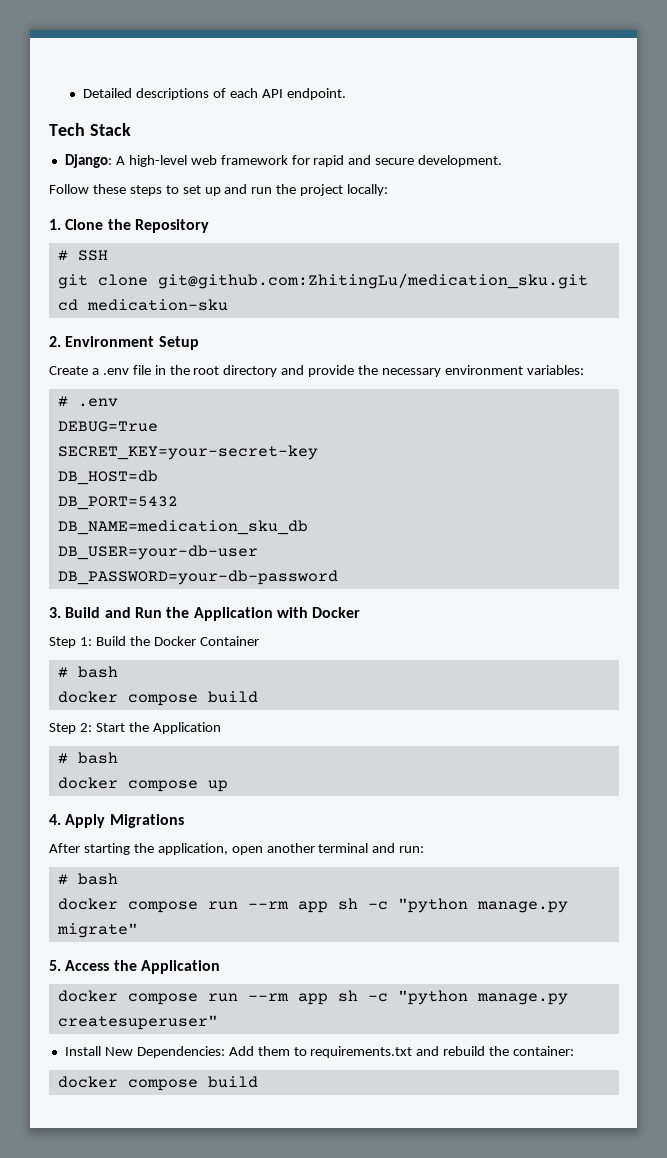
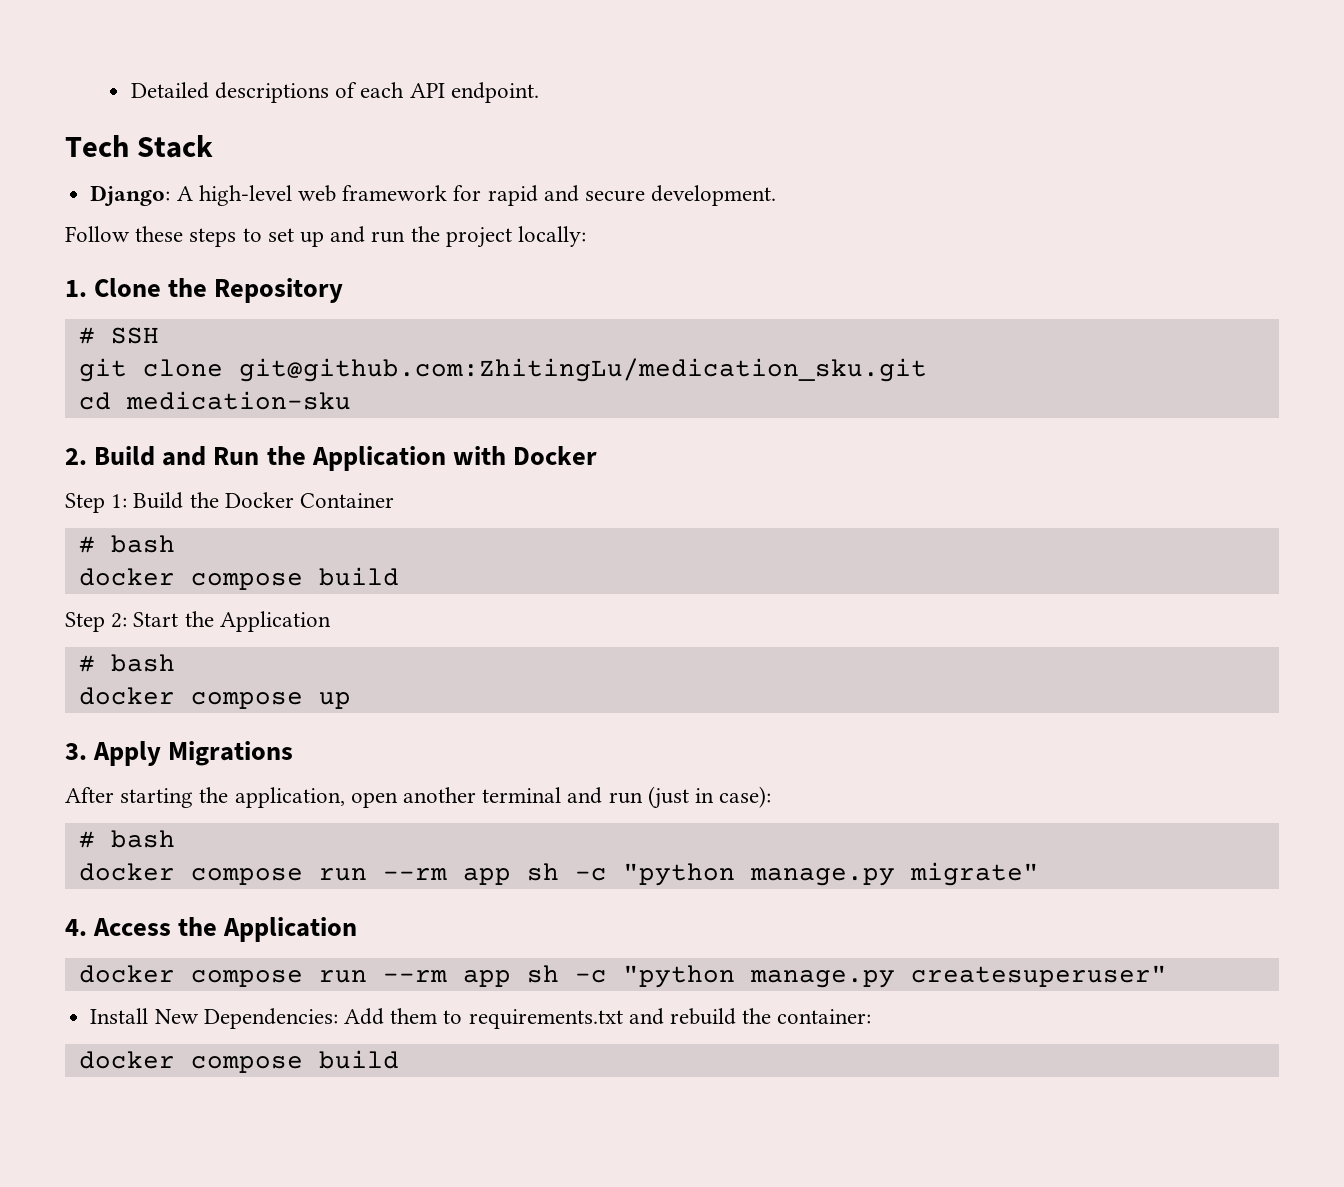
[65,336,199,350] [49,365,584,377] [57,396,118,407] [57,421,158,432] [57,445,318,460] [57,470,158,485] [57,496,178,510] [57,520,308,535] [57,545,258,560] [57,570,338,585] [49,607,61,618] Environment Setup // Create a .env file in the root directory and provide the necessary environment variables: // # .env // DEBUG=True // SECRET_KEY=your-secret-key // DB_HOST=db // DB_PORT=5432 // DB_NAME=medication_sku_db // DB_USER=your-db-user // DB_PASSWORD=your-db-password // 3. -> (87, 456) none
[49,814,61,825] 4. -> [65,743,87,760] 3.
[399,846,425,853] run: -> [608,786,772,809] run (just in case):
[49,960,61,971] 5. -> [65,919,87,936] 4.

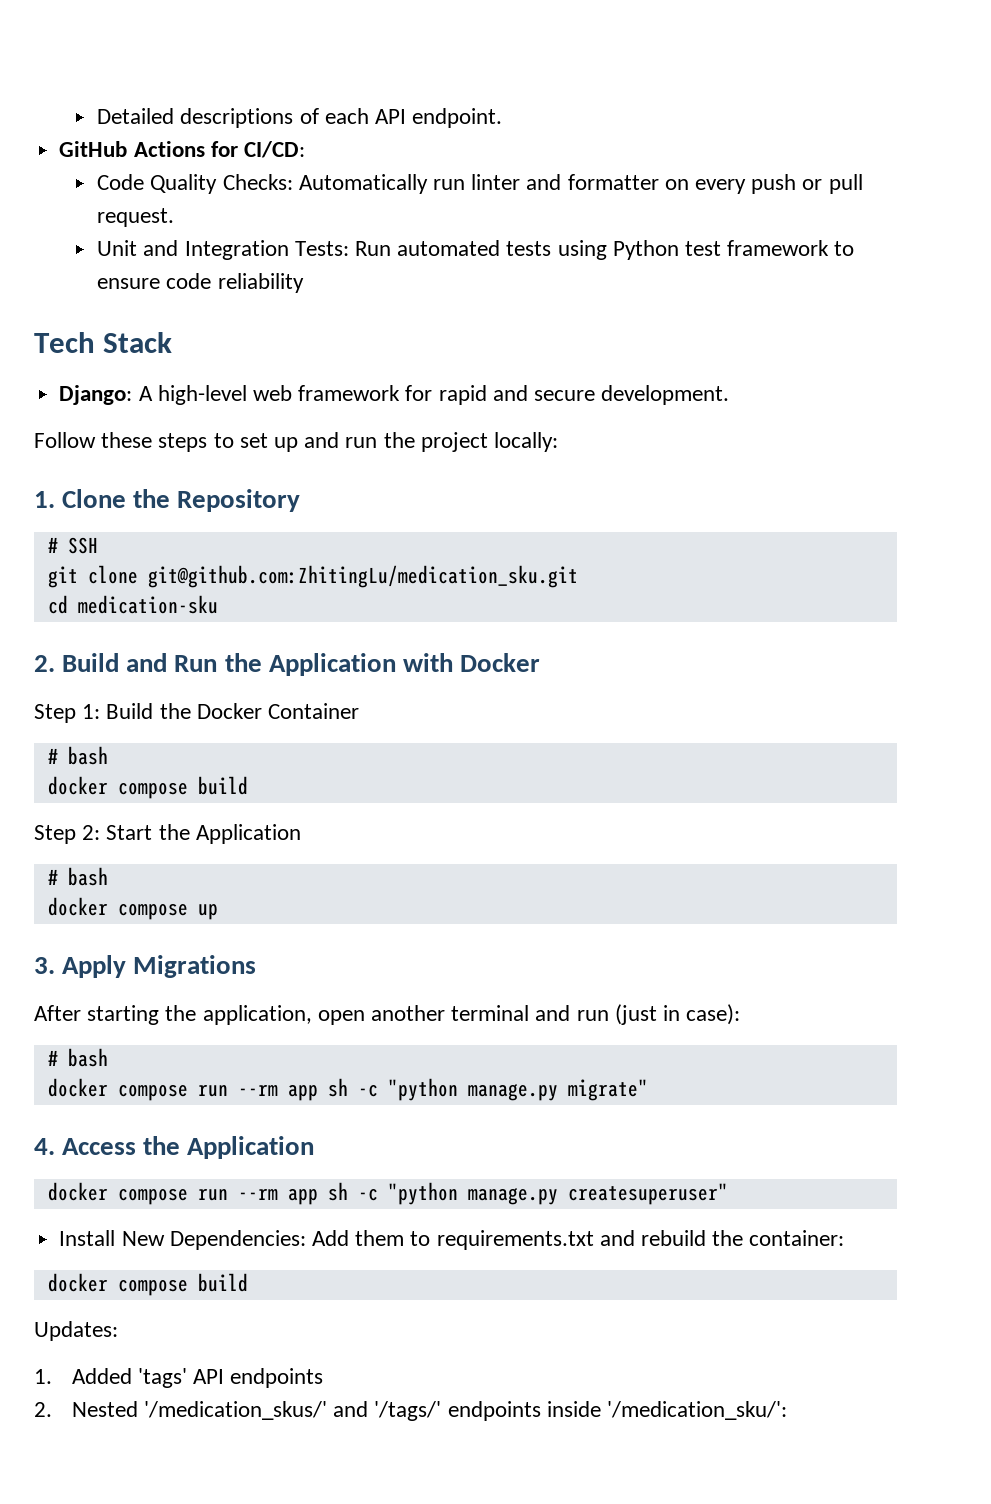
(539, 92) none -> [59,141,305,158] [97,174,863,194] [97,208,175,227] [97,240,855,260] [97,273,304,293] // GitHub Actions for CI/CD: // Code Quality Checks: Automatically run linter and formatter on every push or pull request. // Unit and Integration Tests: Run automated tests using Python test framework to ensure code reliability
(399, 1059) none -> [34,1321,118,1341] [34,1368,324,1388] [34,1401,788,1421] // Updates: // 1. Added 'tags' API endpoints // 2. Nested '/medication_skus/' and '/tags/' endpoints inside '/medication_sku/':

